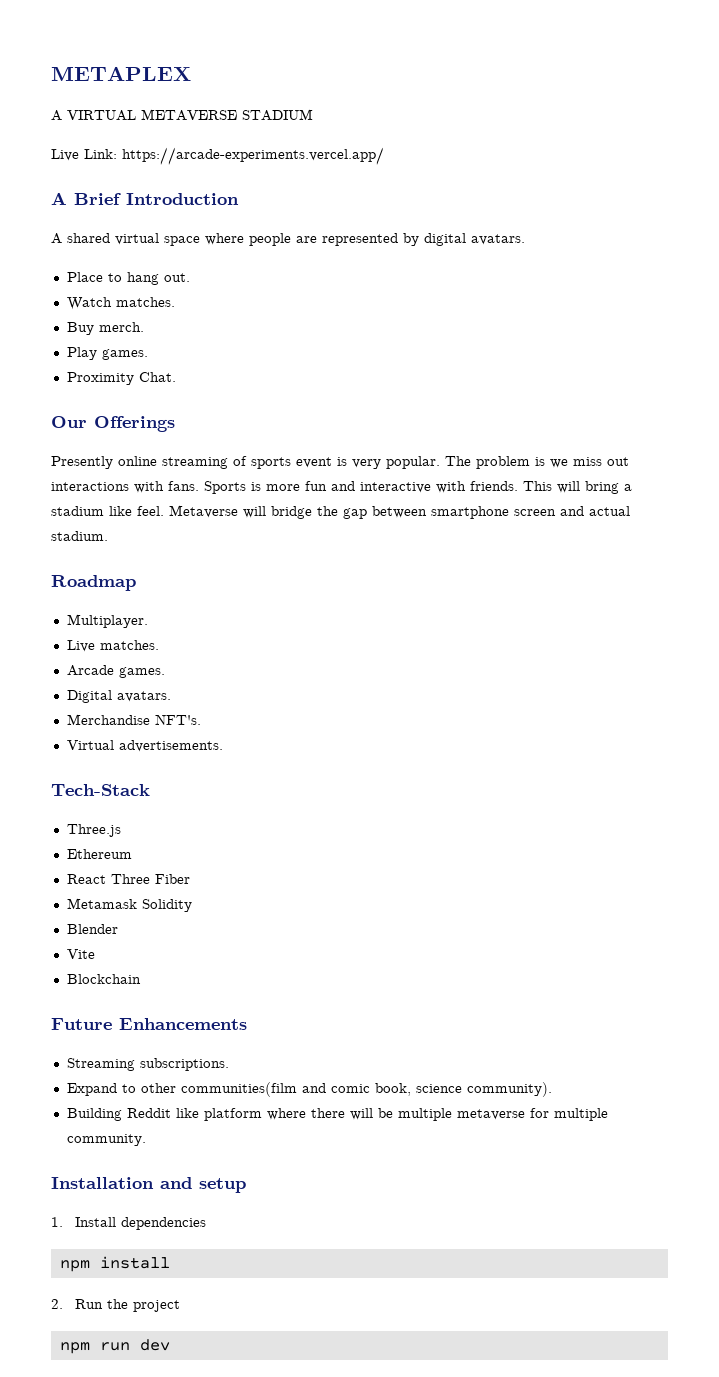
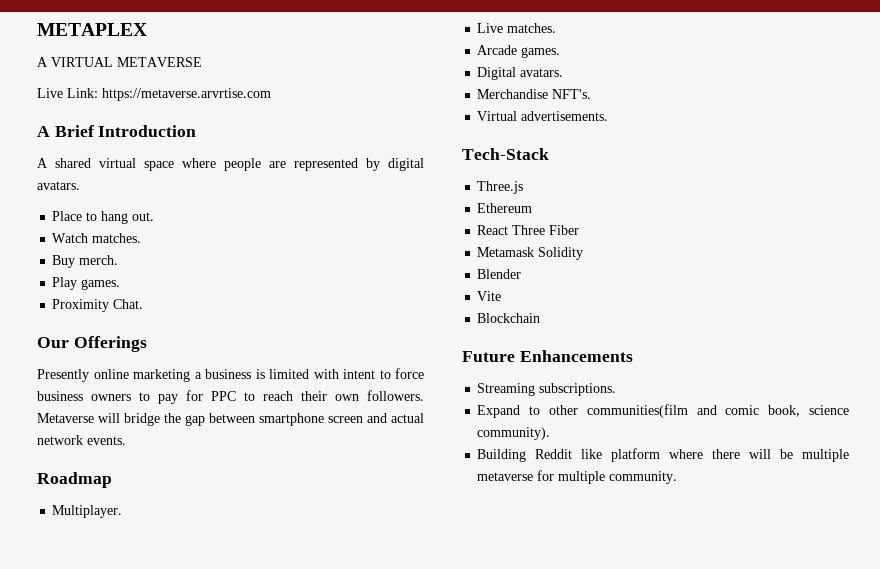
[242,109,313,121] STADIUM -> (202, 62) none
[122,147,384,165] https://arcade-experiments.vercel.app/ -> [102,88,271,101] https://metaverse.arvrtise.com
[162,456,629,469] [51,481,632,494] [51,506,164,516] streaming of sports event is very popular. The problem is we miss out interactions with fans. Sports is more fun and interactive with friends. This will bring a stadium like feel. -> [133,368,424,382] [37,390,424,404] marketing a business is limited with intent to force business owners to pay for PPC to reach their own followers.
[51,531,108,541] stadium. -> [37,435,126,445] network events.
[51,1177,246,1193] [51,1217,206,1230] [59,1256,170,1272] [51,1299,180,1312] [59,1339,170,1354] // Installation and setup // 1. Install dependencies // npm install // 2. Run the project // npm run dev -> (678, 477) none

